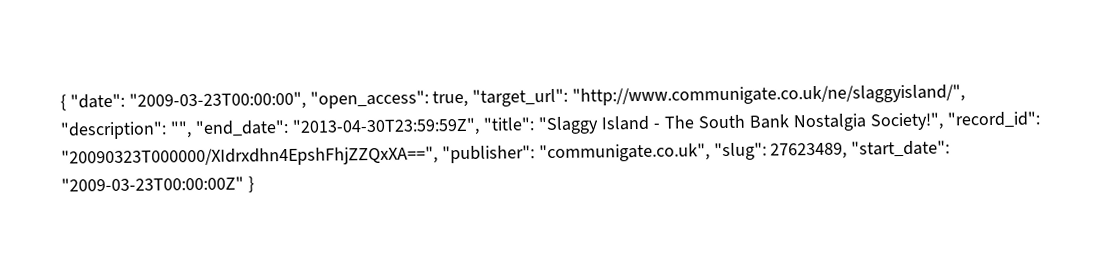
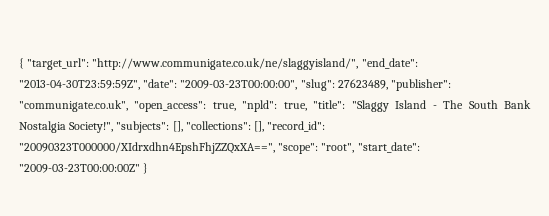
[69,84,966,111] [60,117,480,140] "date": "2009-03-23T00:00:00", "open_access": true, "target_url": "http://www.communigate.co.uk/ne/slaggyisland/", "description": "", "end_date": "2013-04-30T23:59:59Z", -> [27,58,418,70] [19,79,452,91] [19,100,307,112] "target_url": "http://www.communigate.co.uk/ne/slaggyisland/", "end_date": "2013-04-30T23:59:59Z", "date": "2009-03-23T00:00:00", "slug": 27623489, "publisher": "communigate.co.uk", "open_access": true, "npld": true,
[947,111,1040,128] [61,142,848,168] "record_id": "20090323T000000/XIdrxdhn4EpshFhjZZQxXA==", "publisher": "communigate.co.uk", "slug": 27623489, -> [116,121,326,133] [19,142,355,154] "subjects": [], "collections": [], "record_id": "20090323T000000/XIdrxdhn4EpshFhjZZQxXA==", "scope": "root",

